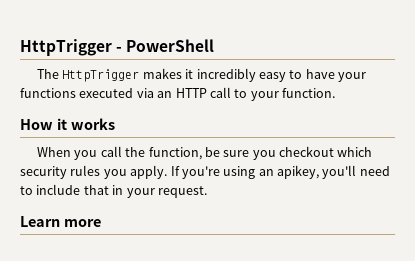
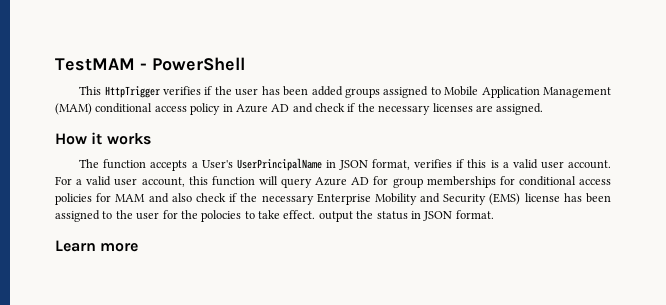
[20,39,112,56] HttpTrigger -> [55,58,135,71] TestMAM
[37,68,367,82] [20,87,335,101] [20,118,115,130] [37,146,373,160] [20,165,390,179] [20,184,207,198] The HttpTrigger makes it incredibly easy to have your functions executed via an HTTP call to your function. // How it works // When you call the function, be sure you checkout which security rules you apply. If you're using an apikey, you'll need to include that in your request. -> [79,86,611,98] [55,103,544,115] [55,132,151,145] [79,158,611,171] [55,176,611,188] [55,193,611,205] [55,210,494,222] This HttpTrigger verifies if the user has been added groups assigned to Mobile Application Management (MAM) conditional access policy in Azure AD and check if the necessary licenses are assigned. // How it works // The function accepts a User's UserPrincipalName in JSON format, verifies if this is a valid user account. For a valid user account, this function will query Azure AD for group memberships for conditional access policies for MAM and also check if the necessary Enterprise Mobility and Security (EMS) license has been assigned to the user for the polocies to take effect. output the status in JSON format.

